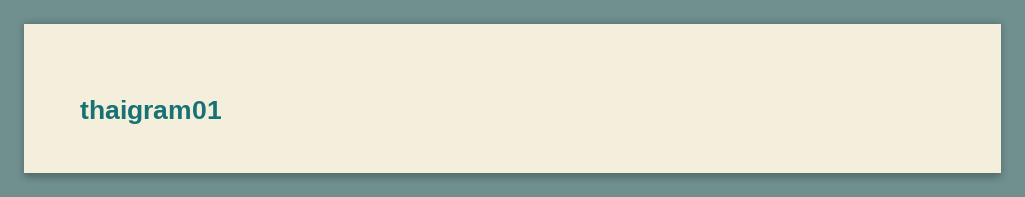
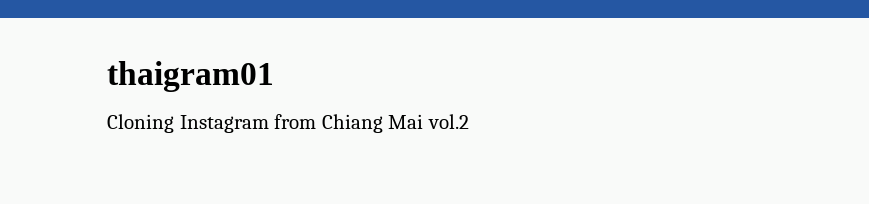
(222, 112) none -> [107,114,469,133] // Cloning Instagram from Chiang Mai vol.2

